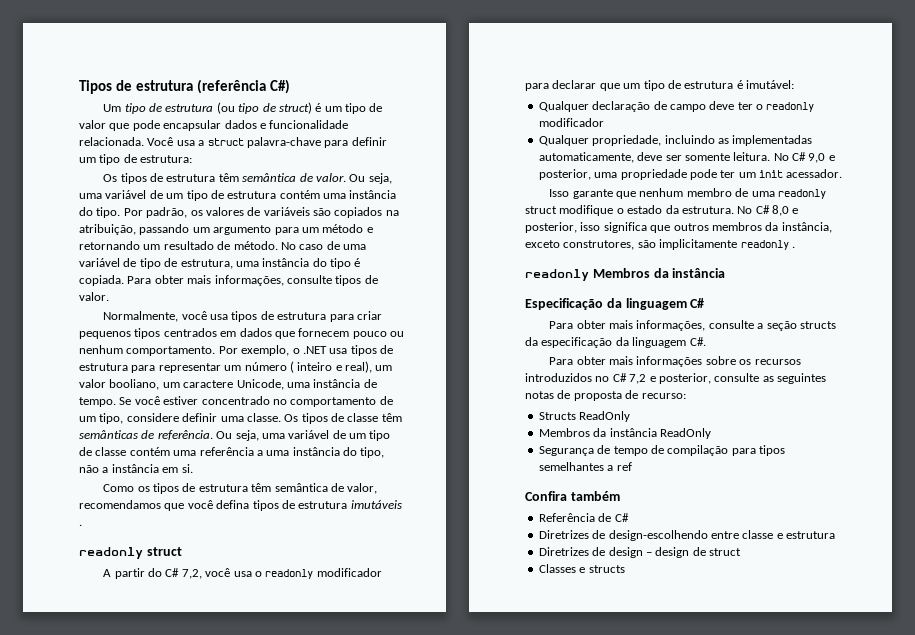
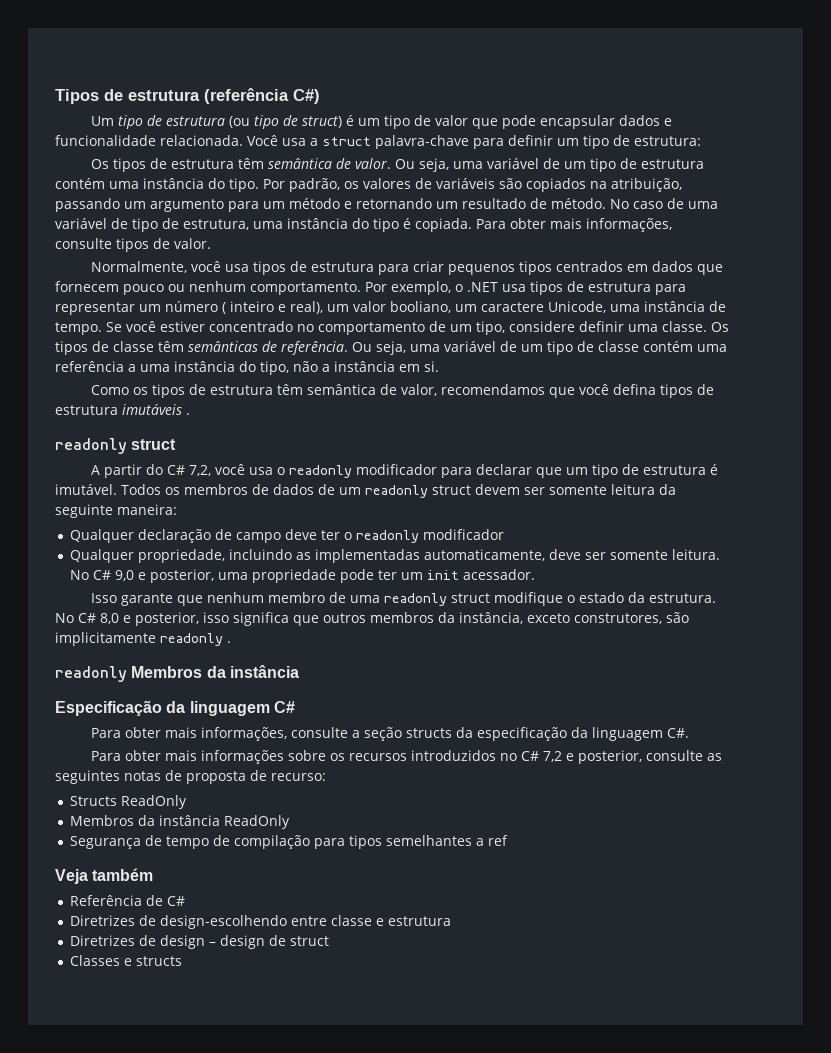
[746,80,794,89] imutável: -> [55,484,676,498] [55,504,177,518] imutável. Todos os membros de dados de um readonly struct devem ser somente leitura da seguinte maneira:
[525,491,567,501] Confira -> [55,869,88,884] Veja

